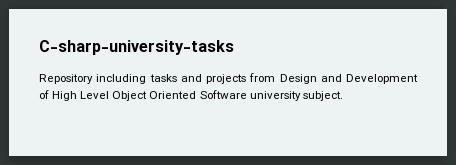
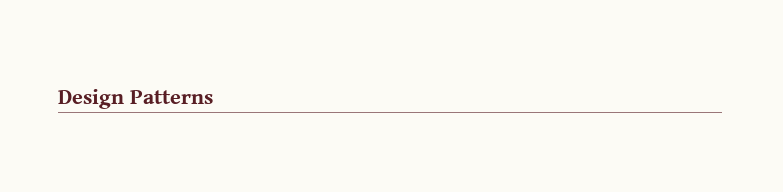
[39,40,234,55] [39,73,418,84] [39,90,343,101] C-sharp-university-tasks // Repository including tasks and projects from Design and Development of High Level Object Oriented Software university subject. -> [58,89,213,109] Design Patterns

